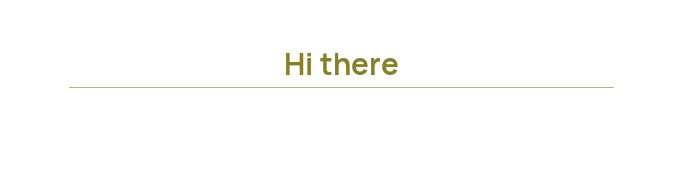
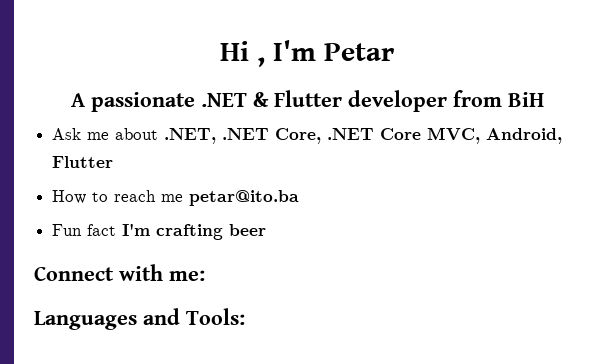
[320,53,400,75] there -> [257,40,394,67] [70,90,544,112] [52,127,563,144] [52,156,114,168] [52,190,300,206] [52,223,267,240] [34,264,205,281] [34,308,245,330] , I'm Petar // A passionate .NET & Flutter developer from BiH // Ask me about .NET, .NET Core, .NET Core MVC, Android, Flutter // How to reach me petar@ito.ba // Fun fact I'm crafting beer // Connect with me: // Languages and Tools:

